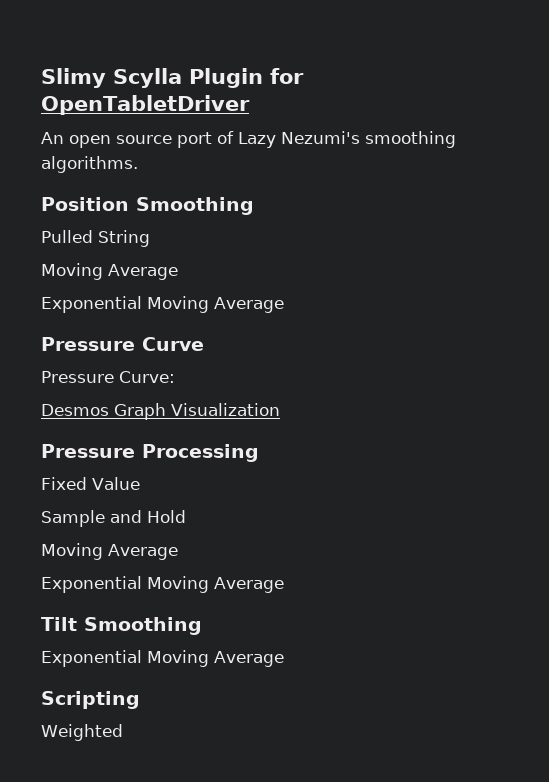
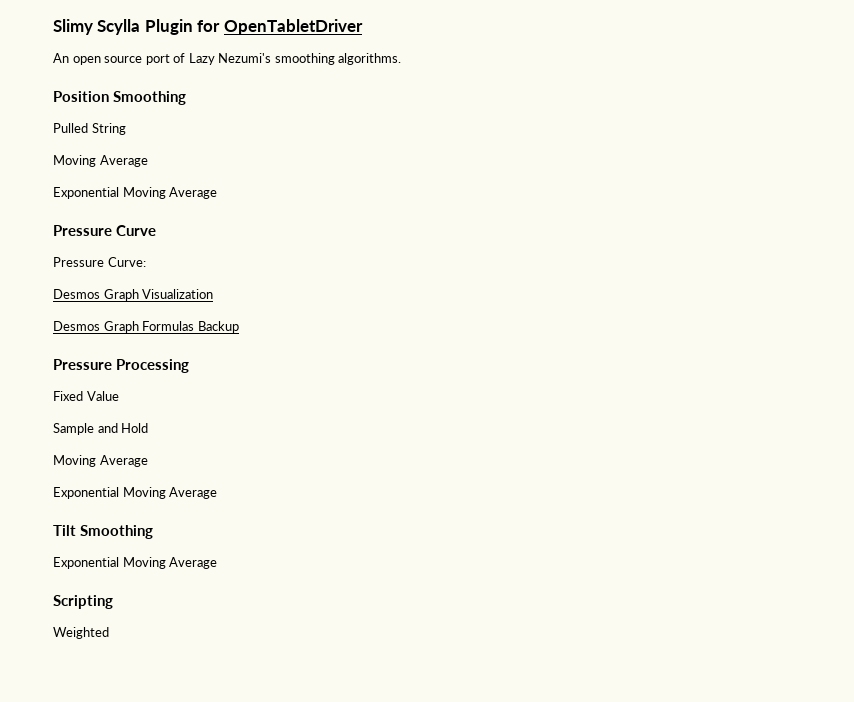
(280, 409) none -> [53,321,239,333] // Desmos Graph Formulas Backup

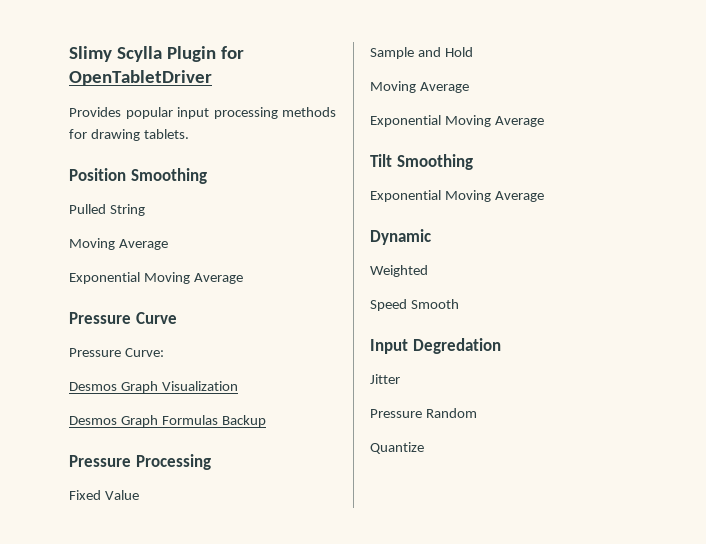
[53,53,402,65] An open source port of Lazy Nezumi's smoothing algorithms. -> [69,107,336,119] [69,129,189,141] Provides popular input processing methods for drawing tablets.
[53,595,113,609] Scripting -> [370,229,431,245] Dynamic
(109, 633) none -> [370,299,459,311] [370,338,501,354] [370,374,400,384] [370,408,477,418] [370,442,424,454] // Speed Smooth // Input Degredation // Jitter // Pressure Random // Quantize

